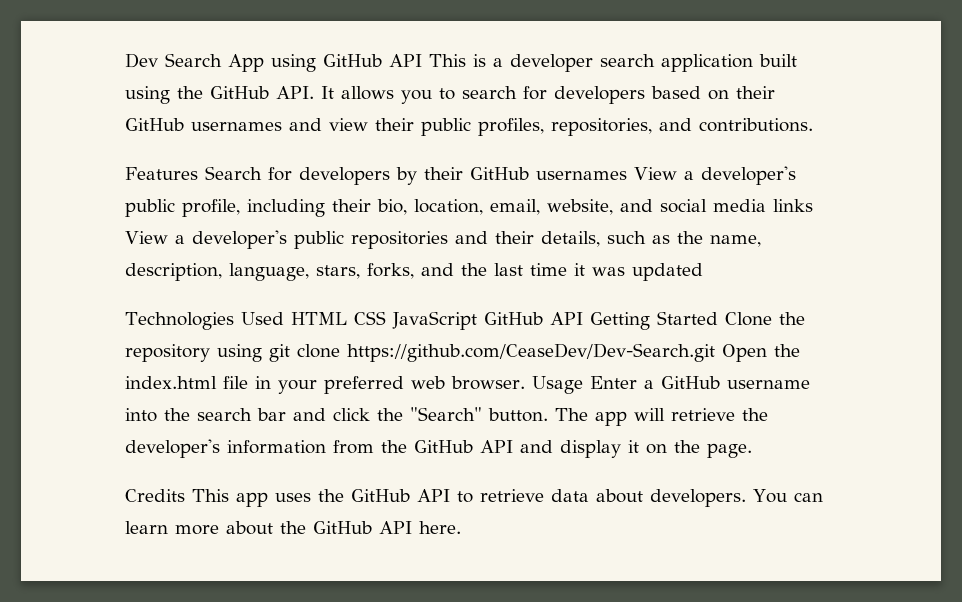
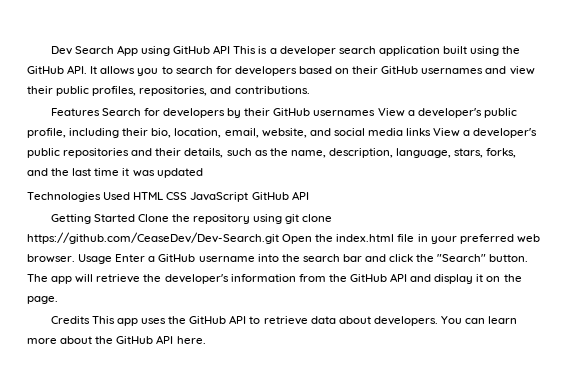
(583, 318) none -> (309, 195) //

